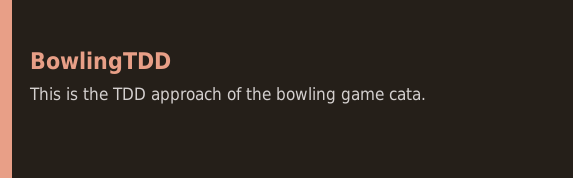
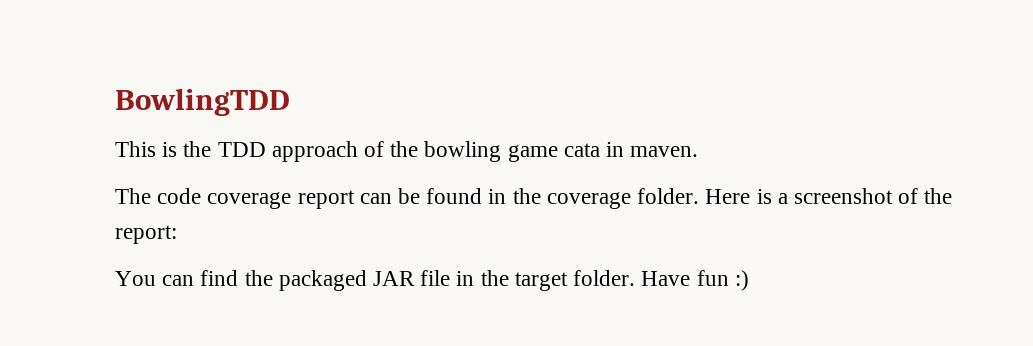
[389,88,426,101] cata. -> [563,142,699,157] [115,188,953,209] [115,225,177,244] [115,270,749,291] cata in maven. // The code coverage report can be found in the coverage folder. Here is a screenshot of the report: // You can find the packaged JAR file in the target folder. Have fun :)

